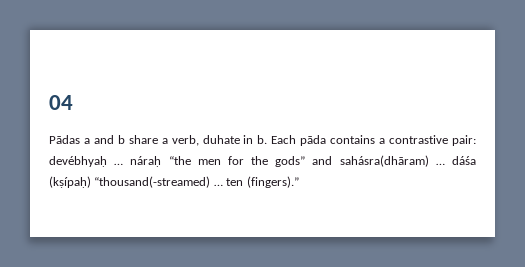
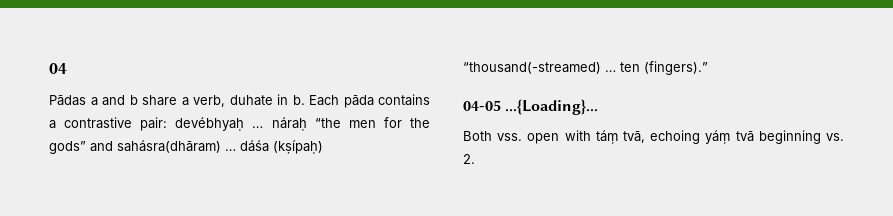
(299, 182) none -> [463,99,599,115] [463,130,844,144] [463,154,475,164] // 04-05 ...{Loading}... // Both vss. open with táṃ tvā, echoing yáṃ tvā beginning vs. 2.

